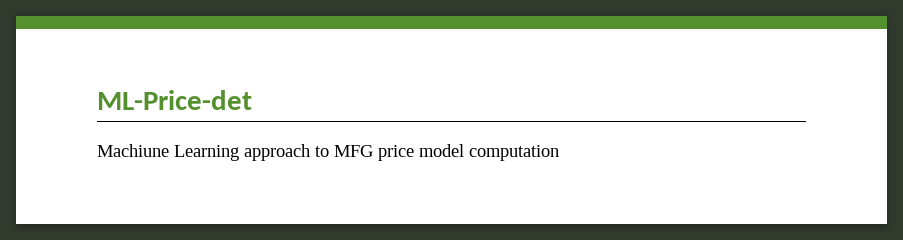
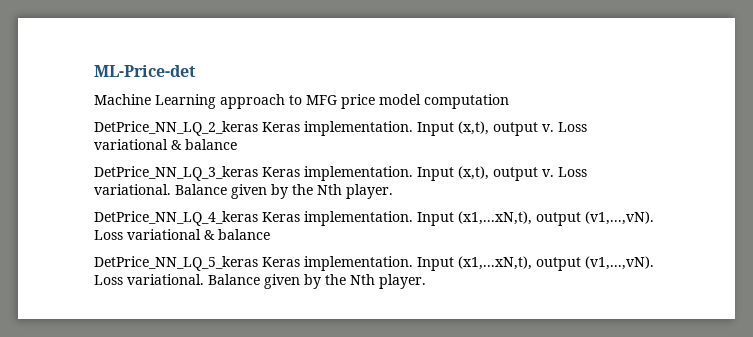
[97,144,169,157] Machiune -> [94,94,151,105] Machine
(559, 153) none -> [94,121,587,136] [94,139,237,150] [94,166,587,181] [94,184,393,199] [94,211,654,226] [94,229,270,240] [94,256,654,271] [94,274,426,289] // DetPrice_NN_LQ_2_keras Keras implementation. Input (x,t), output v. Loss variational & balance // DetPrice_NN_LQ_3_keras Keras implementation. Input (x,t), output v. Loss variational. Balance given by the Nth player. // DetPrice_NN_LQ_4_keras Keras implementation. Input (x1,...xN,t), output (v1,...,vN). Loss variational & balance // DetPrice_NN_LQ_5_keras Keras implementation. Input (x1,...xN,t), output (v1,...,vN). Loss variational. Balance given by the Nth player.

